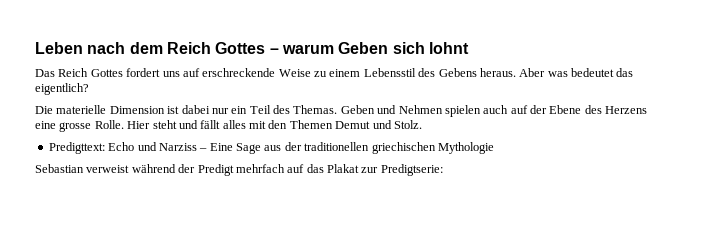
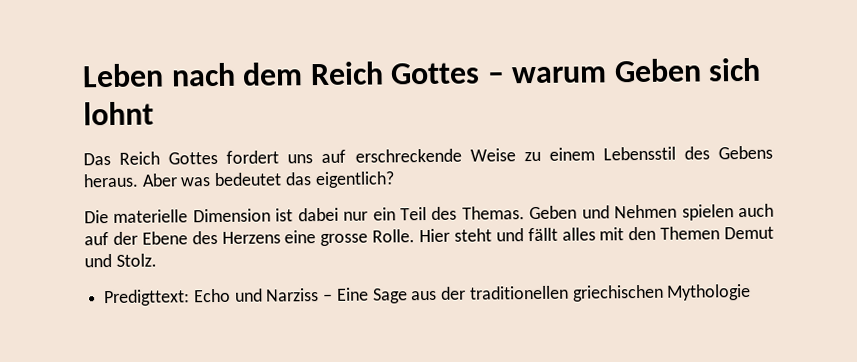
[35,164,443,176] // Sebastian verweist während der Predigt mehrfach auf das Plakat zur Predigtserie: -> (752, 292) none

